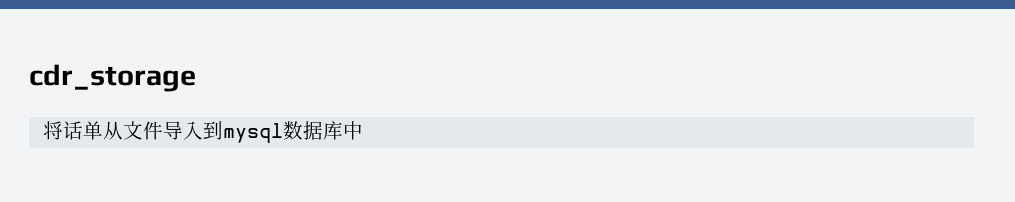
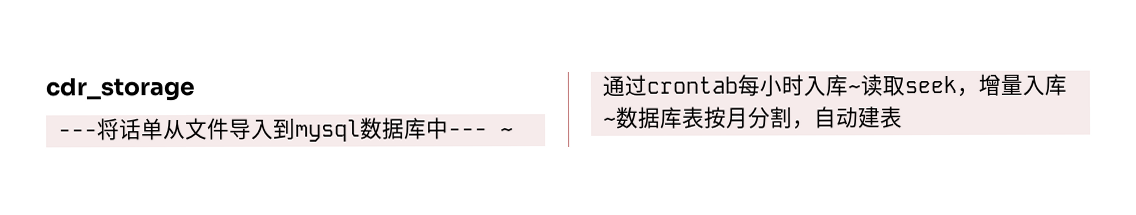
(196, 78) none -> [58,129,99,138] ---
(363, 130) none -> [448,127,515,137] [602,73,1068,97] [603,106,904,130] --- ~通过crontab每小时入库~读取seek，增量入库~数据库表按月分割，自动建表

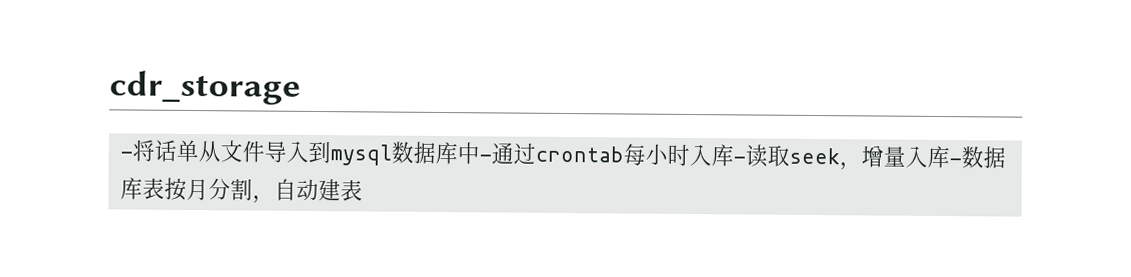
[58,129,99,138] --- -> [120,151,134,159] -
[448,127,515,137] --- ~ -> [479,154,493,162] -
[847,84,862,94] ~ -> [733,156,747,164] -
[603,116,618,126] ~ -> [949,158,963,166] -

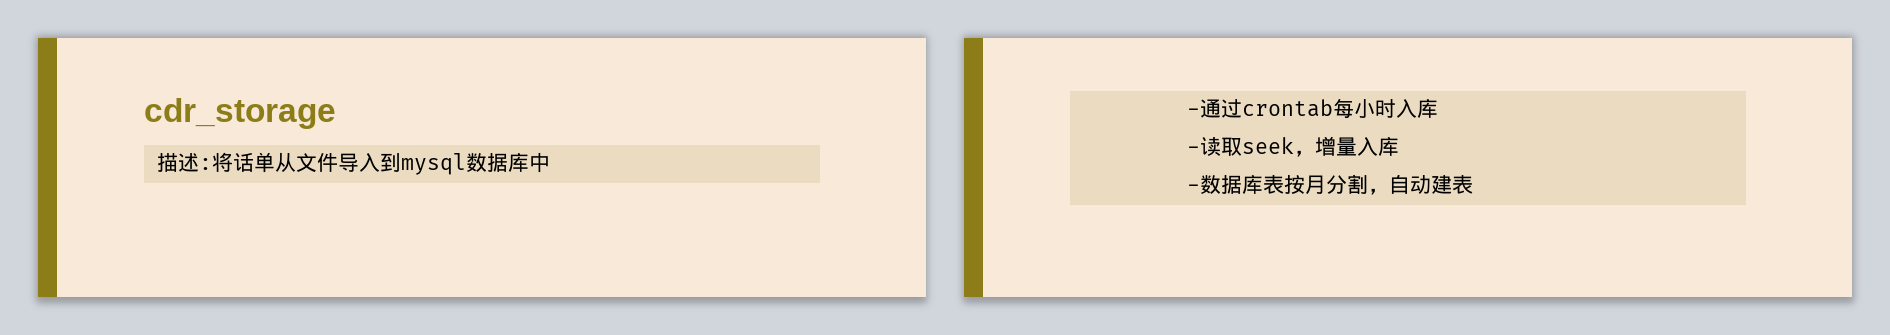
[120,151,134,159] - -> [156,153,212,172] 描述:
(481, 153) none -> (550, 162) //
(735, 155) none -> (1438, 108) //
(951, 157) none -> (1399, 146) //

